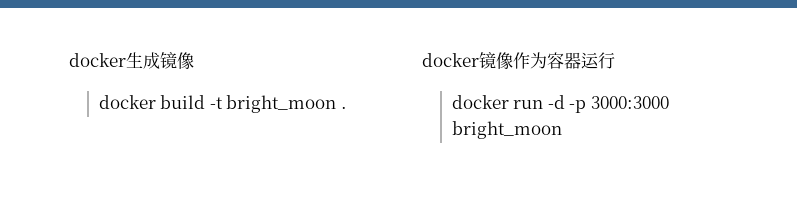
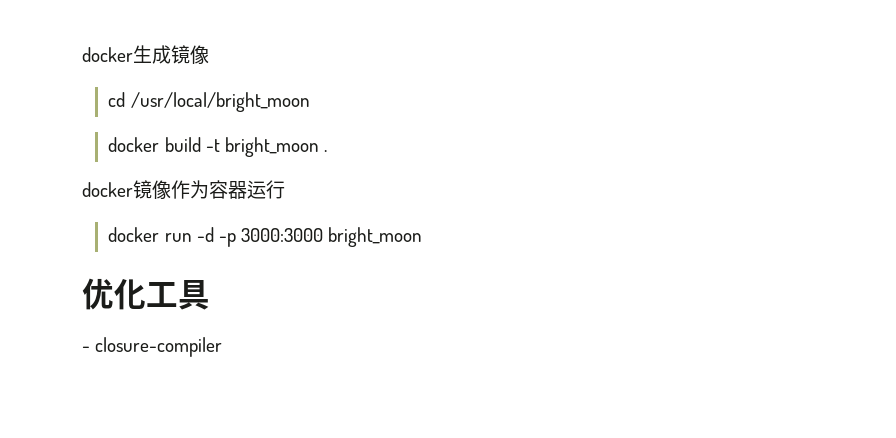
(194, 61) none -> [108,92,310,112] // cd /usr/local/bright_moon
(562, 130) none -> [82,278,210,310] [82,337,223,357] // 优化工具 // - closure-compiler

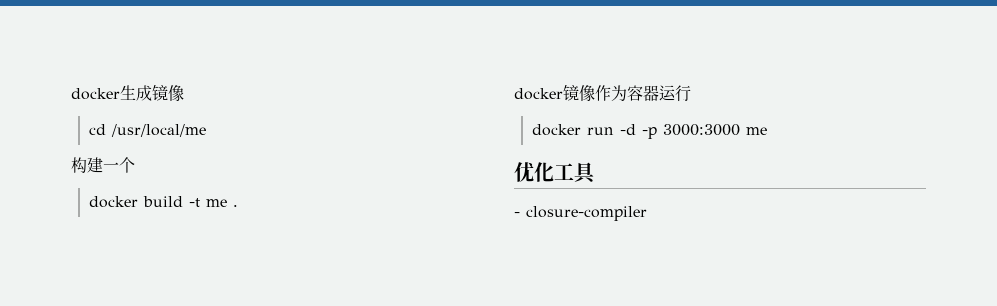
[130,92,310,112] /usr/local/bright_moon -> [110,124,206,137] [71,157,135,173] /usr/local/me // 构建一个
[224,137,319,157] bright_moon -> [205,199,227,207] me
[328,227,423,247] bright_moon -> [745,127,767,135] me

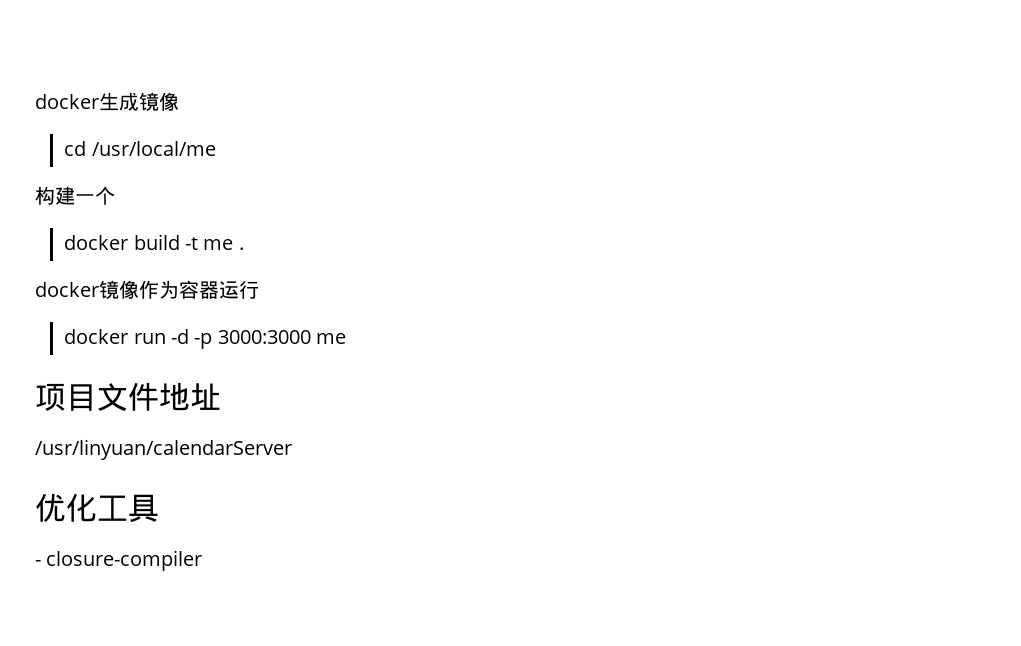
(767, 131) none -> [35,382,221,412] [35,439,292,460] // 项目文件地址 // /usr/linyuan/calendarServer

